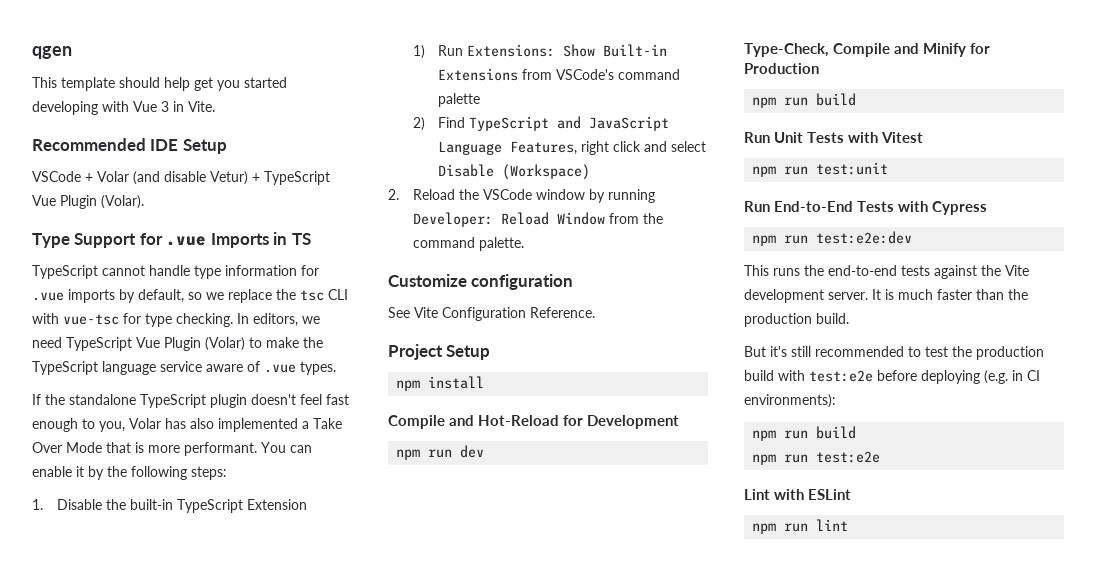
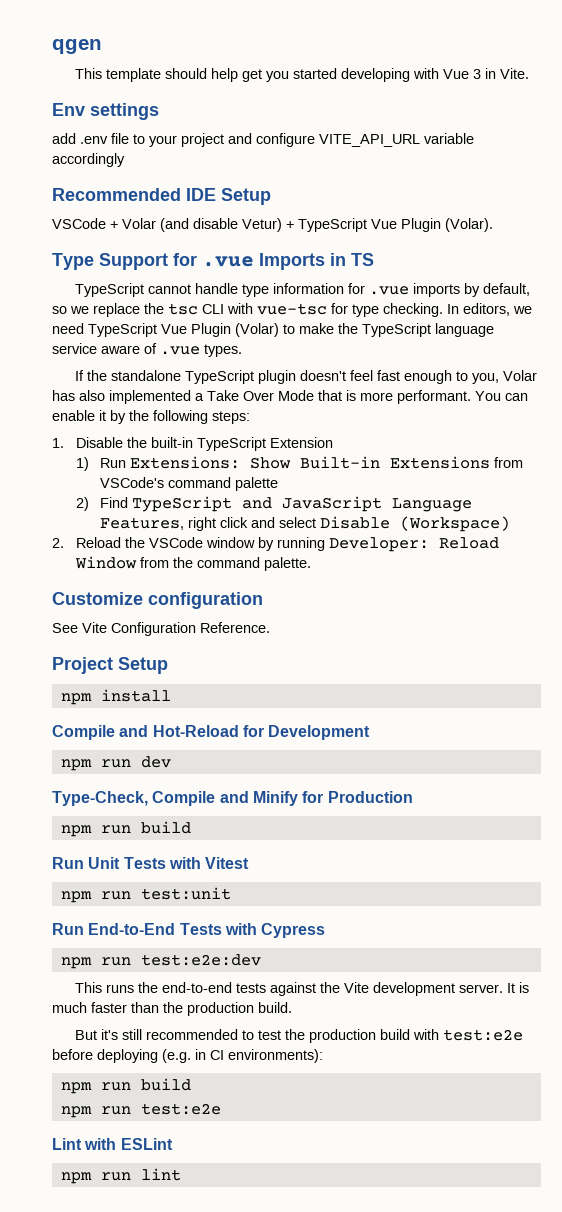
(215, 106) none -> [52,103,159,120] [52,133,474,147] [52,153,125,167] // Env settings // add .env file to your project and configure VITE_API_URL variable accordingly

